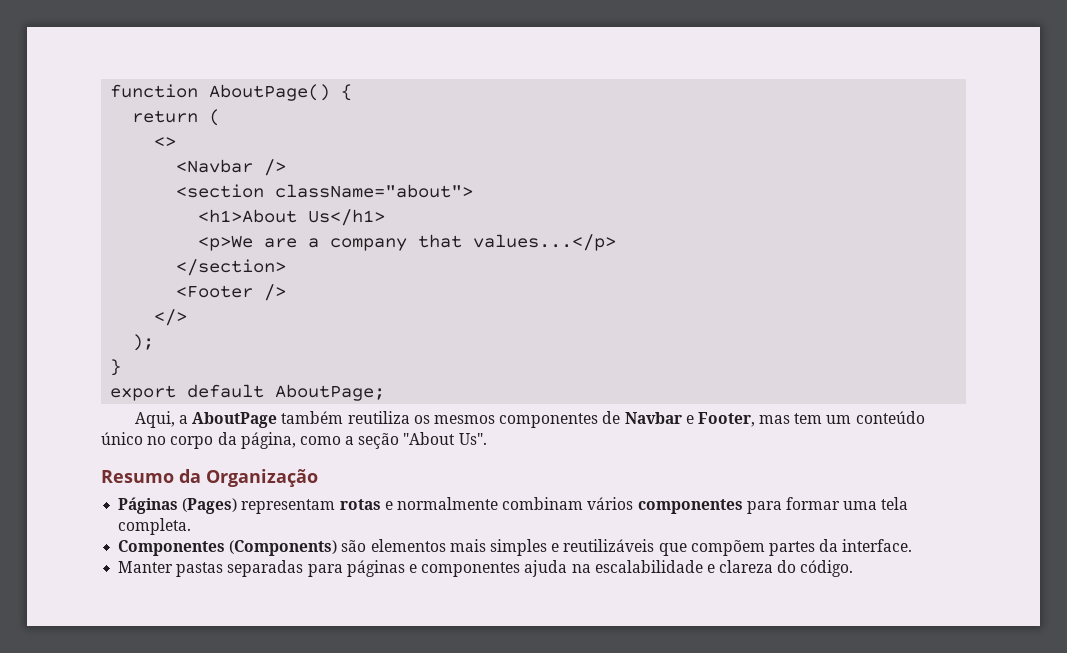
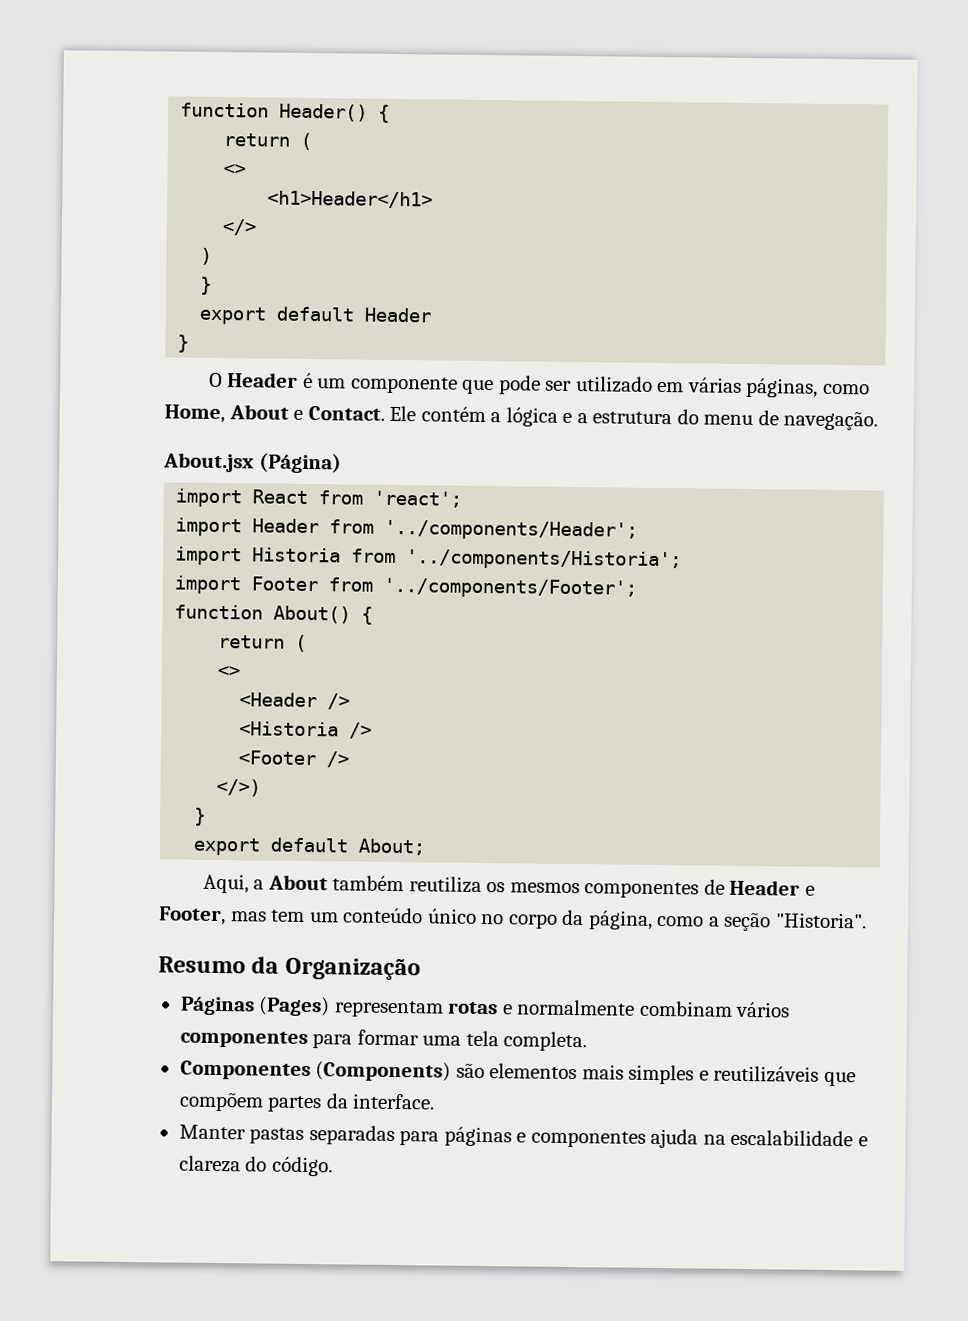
[110,84,353,101] [132,109,221,126] [154,137,177,147] [176,159,287,176] [176,184,474,198] [198,209,386,226] [198,234,617,251] [176,259,287,276] [176,284,287,301] function AboutPage() { // return ( // <> // <Navbar /> // <section className="about"> // <h1>About Us</h1> // <p>We are a company that values...</p> // </section> // <Footer /> -> [180,102,391,123] [223,132,313,151] [223,164,247,176] [267,190,434,209] function Header() { // return ( // <> // <h1>Header</h1>
[132,334,155,351] [110,359,122,376] [110,384,386,401] ); // } // export default AboutPage; -> [200,247,213,265] [200,276,213,295] [199,306,432,325] [177,334,190,353] [208,372,870,398] [164,404,879,431] [163,452,342,474] [175,488,463,508] [175,517,639,541] [175,546,683,571] [174,575,638,599] [174,604,374,625] [218,634,308,652] [217,665,241,678] [239,692,351,710] [239,721,373,739] [238,750,350,768] [216,778,262,797] [194,807,207,826] [193,837,426,856] ) // } // export default Header // } // O Header é um componente que pode ser utilizado em várias páginas, como Home, About e Contact. Ele contém a lógica e a estrutura do menu de navegação. // About.jsx (Página) // import React from 'react'; // import Header from '../components/Header'; // import Historia from '../components/Historia'; // import Footer from '../components/Footer'; // function About() { // return ( // <> // <Header /> // <Historia /> // <Footer /> // </>) // } // export default About;
[192,412,278,428] AboutPage -> [267,874,328,891] About
[624,412,682,424] Navbar -> [729,879,801,896] Header
[403,432,487,445] "About Us". -> [774,912,867,929] "Historia".

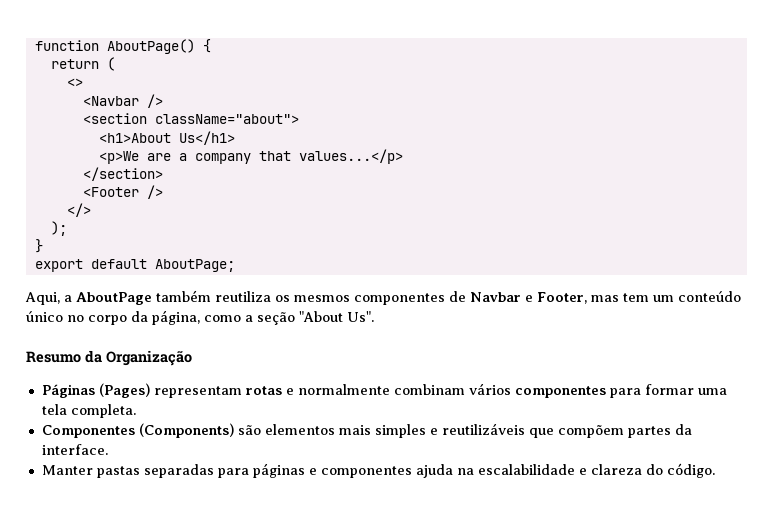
[180,102,391,123] [223,132,313,151] [223,164,247,176] [267,190,434,209] function Header() { // return ( // <> // <h1>Header</h1> -> [34,39,211,54] [50,57,115,71] [66,78,83,87] [82,94,163,108] [82,113,299,124] [98,131,235,145] [98,149,403,164] [82,167,163,181] [82,185,163,199] function AboutPage() { // return ( // <> // <Navbar /> // <section className="about"> // <h1>About Us</h1> // <p>We are a company that values...</p> // </section> // <Footer />
[200,247,213,265] [200,276,213,295] [199,306,432,325] [177,334,190,353] [208,372,870,398] [164,404,879,431] [163,452,342,474] [175,488,463,508] [175,517,639,541] [175,546,683,571] [174,575,638,599] [174,604,374,625] [218,634,308,652] [217,665,241,678] [239,692,351,710] [239,721,373,739] [238,750,350,768] [216,778,262,797] [194,807,207,826] [193,837,426,856] ) // } // export default Header // } // O Header é um componente que pode ser utilizado em várias páginas, como Home, About e Contact. Ele contém a lógica e a estrutura do menu de navegação. // About.jsx (Página) // import React from 'react'; // import Header from '../components/Header'; // import Historia from '../components/Historia'; // import Footer from '../components/Footer'; // function About() { // return ( // <> // <Header /> // <Historia /> // <Footer /> // </>) // } // export default About; -> [50,221,67,236] [34,239,43,253] [34,259,235,272] ); // } // export default AboutPage;
[267,874,328,891] About -> [76,292,152,305] AboutPage
[729,879,801,896] Header -> [470,292,521,302] Navbar
[774,912,867,929] "Historia". -> [299,311,374,322] "About Us".

